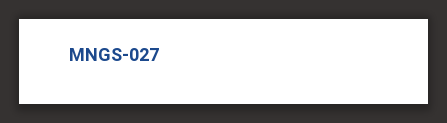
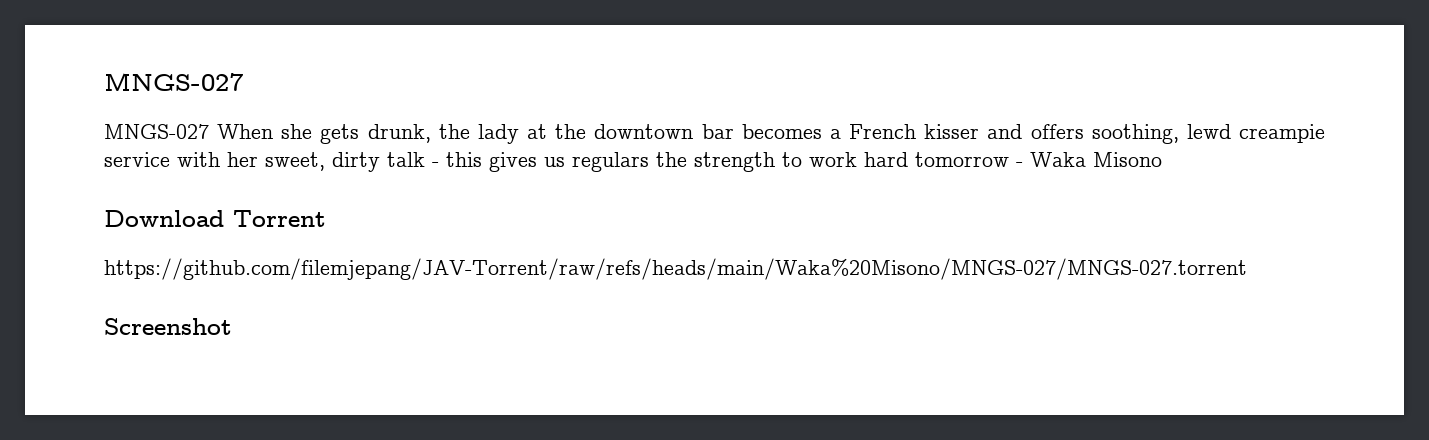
[69,48,159,61] MNGS-027 -> [104,73,243,91] [104,124,1325,144] [104,152,1162,172] [104,210,326,227] [104,258,1247,280] [104,318,232,335] MNGS-027 // MNGS-027 When she gets drunk, the lady at the downtown bar becomes a French kisser and offers soothing, lewd creampie service with her sweet, dirty talk - this gives us regulars the strength to work hard tomorrow - Waka Misono // Download Torrent // https://github.com/filemjepang/JAV-Torrent/raw/refs/heads/main/Waka%20Misono/MNGS-027/MNGS-027.torrent // Screenshot

